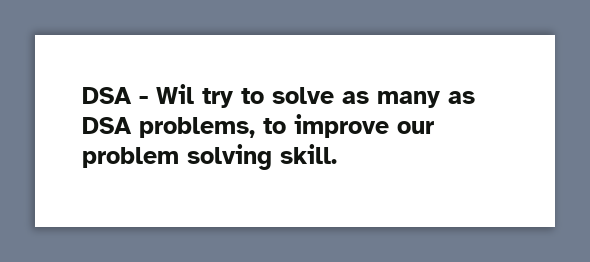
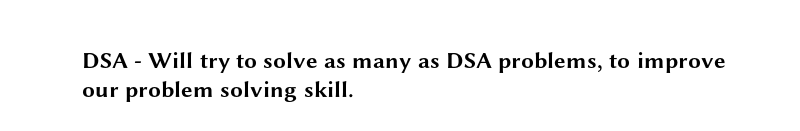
[156,84,194,104] Wil -> [148,52,194,68] Will

